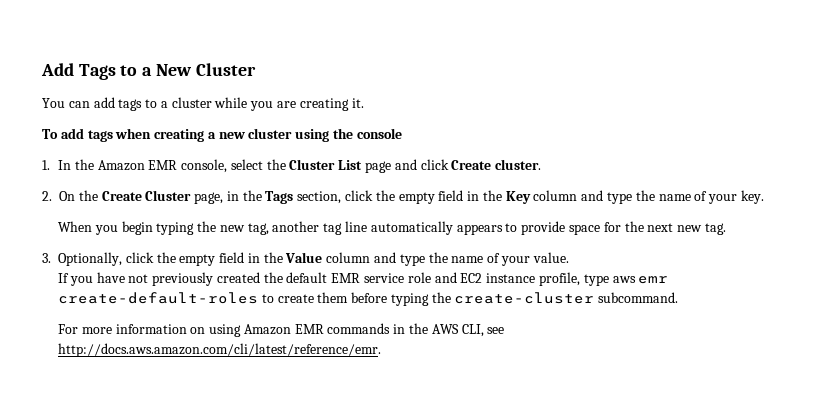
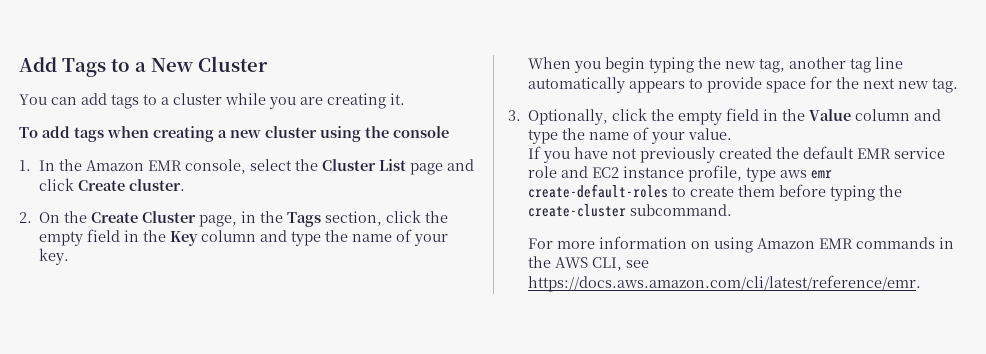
[58,343,382,357] http://docs.aws.amazon.com/cli/latest/reference/emr. -> [528,275,922,292] https://docs.aws.amazon.com/cli/latest/reference/emr.

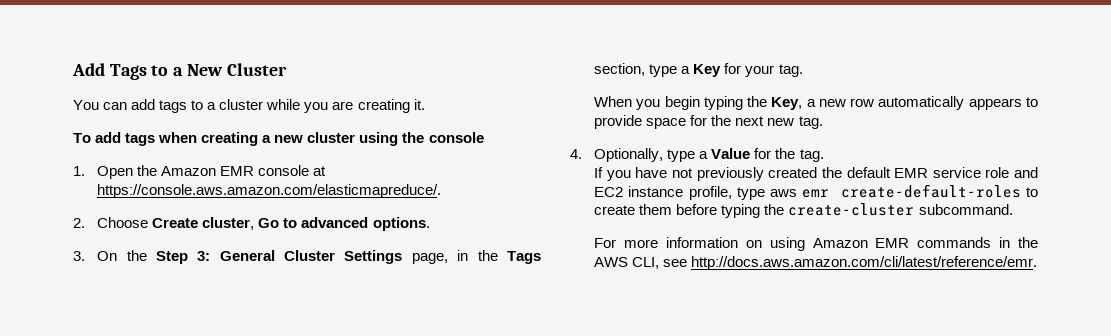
[39,160,56,171] In -> [97,166,134,179] Open
[185,159,475,175] [39,178,186,191] [19,211,197,223] console, select the Cluster List page and click Create cluster. // 2. On the Create Cluster -> [258,165,327,176] [97,184,442,198] [73,217,430,231] [73,250,403,264] console at https://console.aws.amazon.com/elasticmapreduce/. // 2. Choose Create cluster, Go to advanced options. // 3. On the Step 3: General Cluster Settings
[386,210,449,223] [39,229,449,246] [39,248,70,265] click the empty field in the Key column and type the name of your key. -> [649,63,803,77] type a Key for your tag.
[725,57,904,73] new tag, another tag line -> [771,97,875,110] Key, a new row
[508,108,942,125] [528,127,733,144] 3. Optionally, click the empty field in the Value column and type the name of your value. -> [570,148,824,162] 4. Optionally, type a Value for the tag.
[528,275,922,292] https://docs.aws.amazon.com/cli/latest/reference/emr. -> [691,256,1038,270] http://docs.aws.amazon.com/cli/latest/reference/emr.

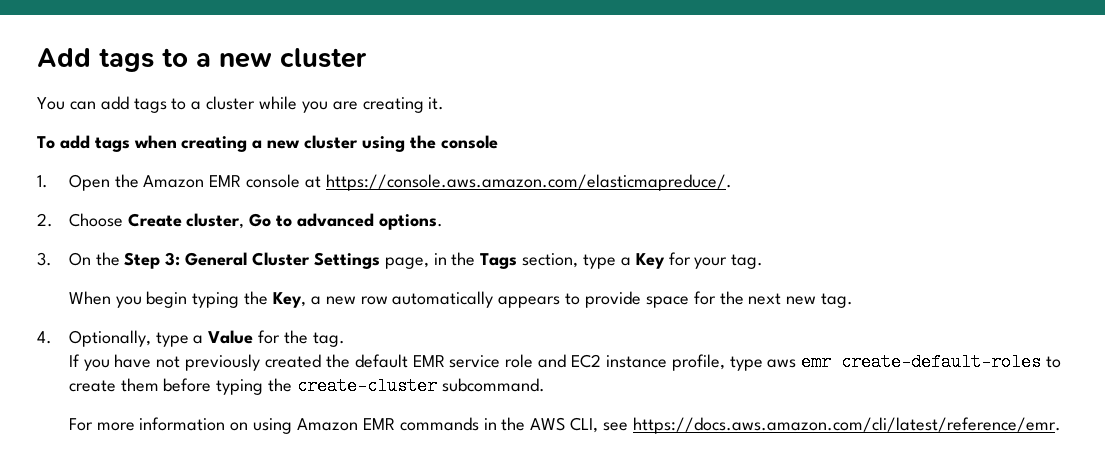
[109,63,287,80] Tags to a New Cluster -> [99,48,367,72] tags to a new cluster
[691,256,1038,270] http://docs.aws.amazon.com/cli/latest/reference/emr. -> [632,417,1061,434] https://docs.aws.amazon.com/cli/latest/reference/emr.

